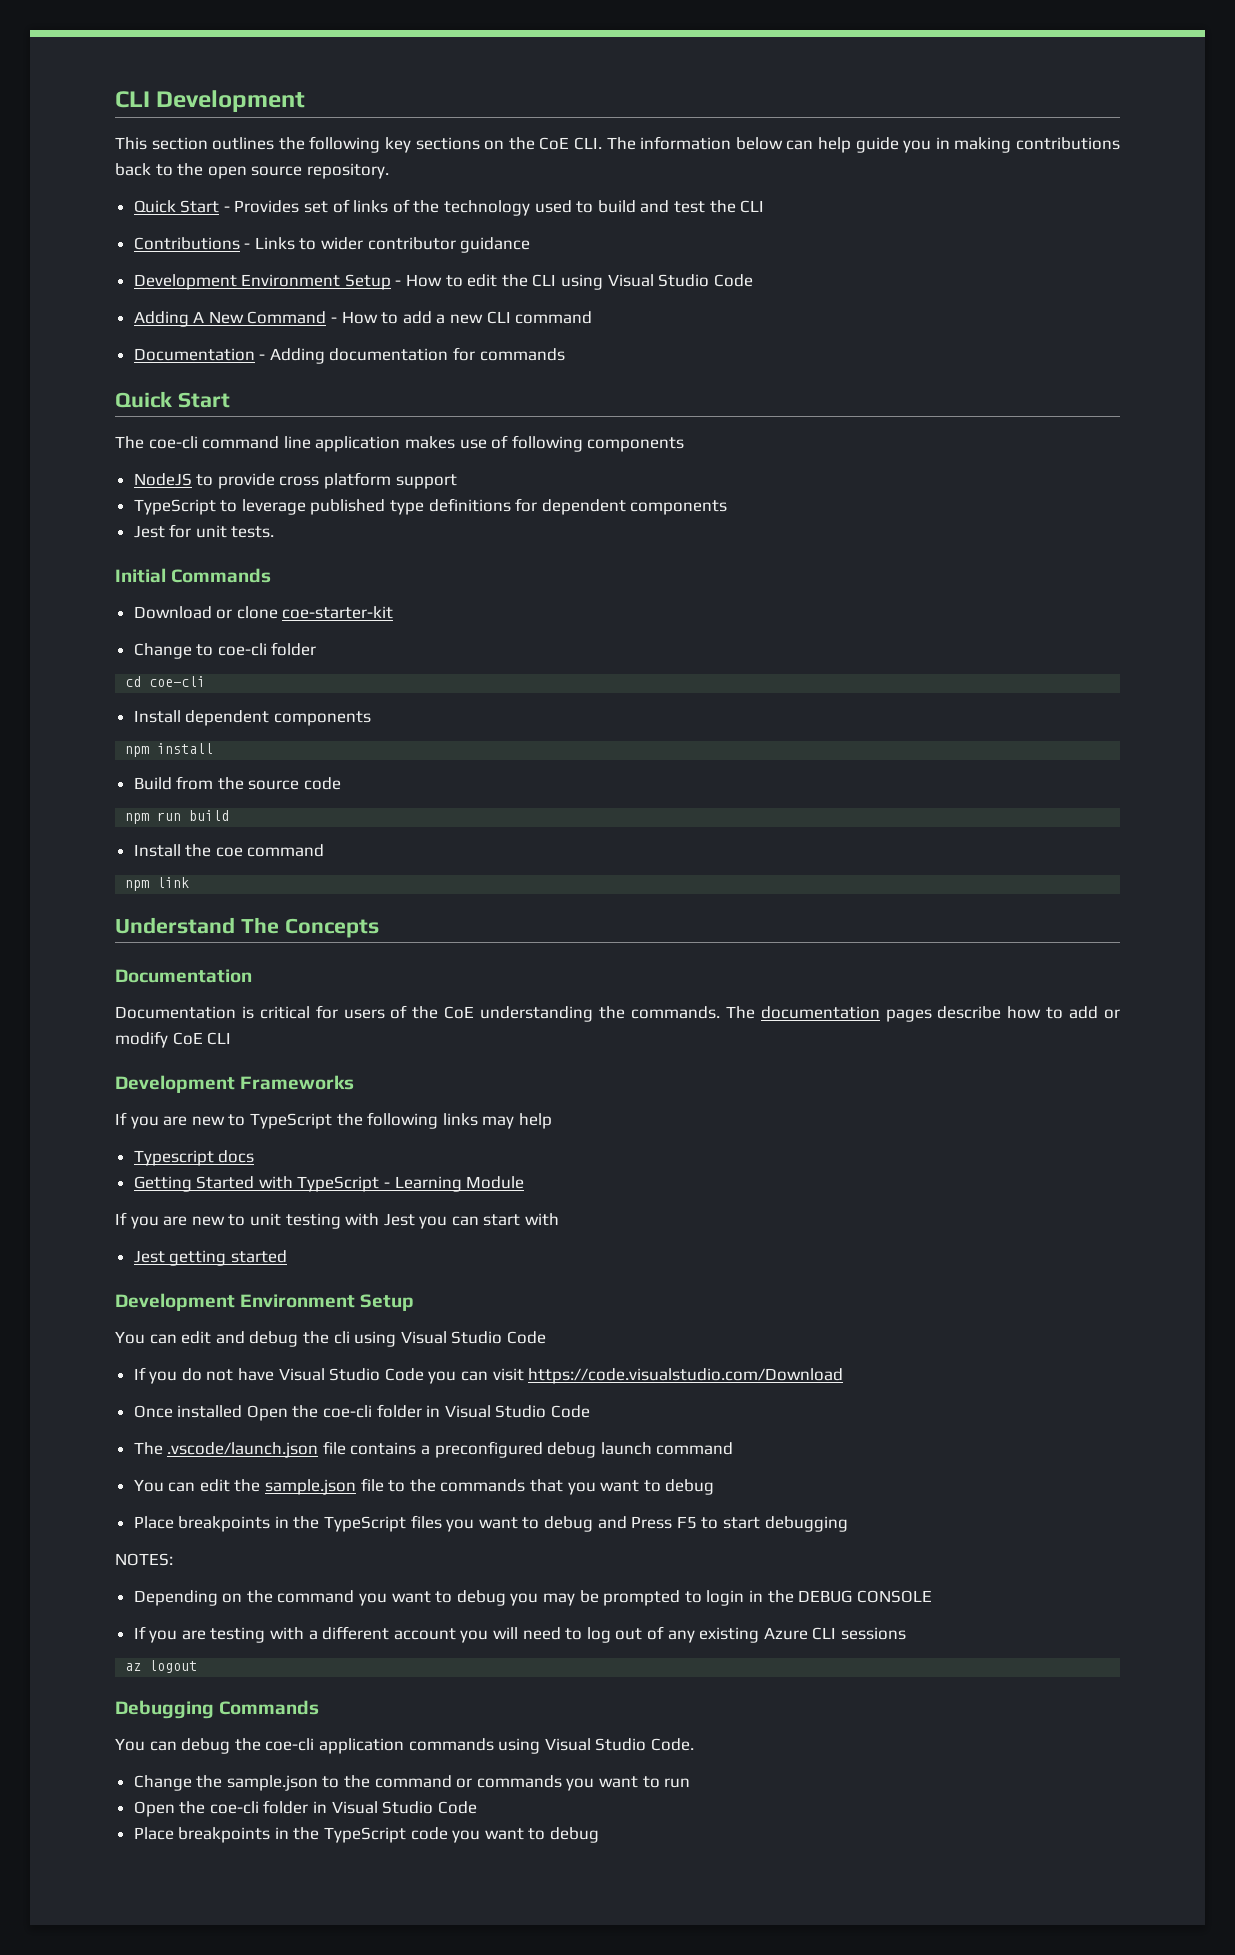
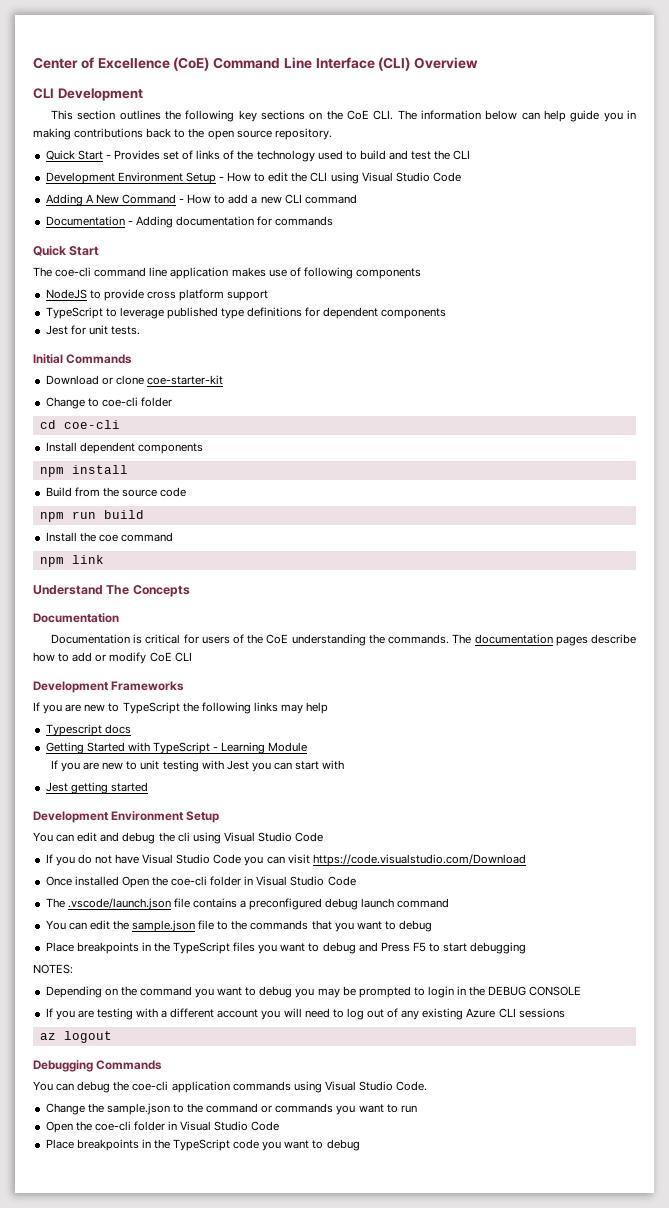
(115, 99) none -> [33,57,479,71] Center of Excellence (CoE) Command Line Interface (CLI) Overview //
[133,237,531,253] // Contributions - Links to wider contributor guidance -> (471, 155) none

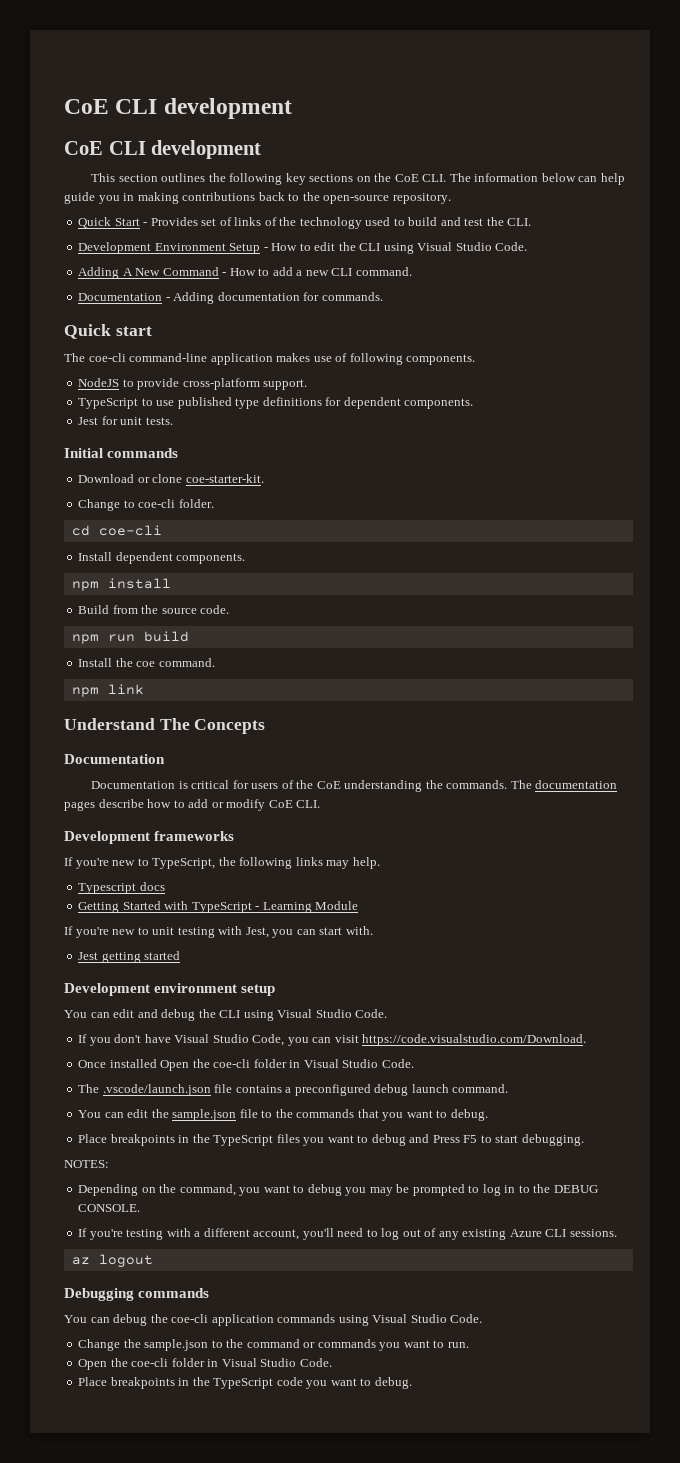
[33,57,479,71] [33,88,143,101] Center of Excellence (CoE) Command Line Interface (CLI) Overview // CLI Development -> [64,98,292,119] [64,140,262,159] CoE CLI development // CoE CLI development
[207,130,272,140] open source -> [323,195,390,204] open-source
[453,150,471,160] CLI -> [507,218,532,226] CLI.
[432,172,461,182] Code -> [495,242,528,251] Code.
[304,194,357,204] command -> [355,267,412,276] command.
[275,216,334,226] [33,245,100,256] commands // Quick Start -> [321,292,383,301] [64,324,152,339] commands. // Quick start
[94,267,168,277] command line -> [129,353,208,362] command-line
[355,268,421,279] components -> [406,354,476,365] components.
[146,289,269,301] cross platform support -> [182,378,308,390] cross-platform support.
[119,307,164,319] leverage -> [156,400,175,406] use
[381,308,447,319] components -> [404,398,474,409] components.
[66,354,133,364] Commands -> [107,448,179,458] commands
[146,375,223,385] coe-starter-kit -> [185,474,264,483] coe-starter-kit.
[140,397,172,407] folder -> [178,499,214,508] folder.
[137,443,203,454] components -> [176,553,246,564] components.
[160,487,187,497] code -> [200,605,230,614] code.
[120,532,173,542] command -> [158,658,215,667] command.
[174,652,192,662] [33,681,185,693] [33,702,180,714] CLI // Development Frameworks // If you are new to TypeScript -> [296,800,321,808] [64,831,235,844] [64,857,216,869] CLI. // Development frameworks // If you're new to TypeScript,
[306,702,329,714] help -> [352,857,380,869] help.
[61,762,100,772] you are -> [75,927,109,938] you're
[226,760,249,770] Jest -> [245,927,269,938] Jest,
[322,760,345,770] with -> [345,926,373,935] with.
[111,811,220,823] Environment Setup -> [154,983,276,996] environment setup
[177,832,324,844] [45,854,112,866] cli using Visual Studio Code // If you do not -> [219,1009,388,1021] [78,1034,142,1046] CLI using Visual Studio Code. // If you don't
[213,854,242,864] Code -> [252,1034,285,1046] Code,
[312,854,526,866] https://code.visualstudio.com/Download -> [362,1034,587,1046] https://code.visualstudio.com/Download.
[327,876,356,886] Code -> [381,1059,414,1068] Code.
[397,898,450,908] command -> [452,1084,509,1093] command.
[399,920,433,932] debug -> [450,1109,488,1121] debug.
[470,942,527,954] debugging -> [521,1134,584,1146] debugging.
[139,986,192,996] command -> [179,1184,236,1196] command,
[428,986,467,998] login in -> [482,1184,530,1196] log in to
[529,986,582,996] [45,1008,94,1020] CONSOLE // If you are -> [78,1204,141,1212] [78,1228,123,1240] CONSOLE. // If you're
[217,1008,302,1020] account you will -> [253,1228,334,1240] account, you'll
[518,1008,565,1018] sessions -> [569,1229,617,1237] sessions.
[96,1060,163,1070] Commands -> [138,1288,210,1298] commands
[400,1105,417,1113] [45,1121,280,1133] run // Open the coe-cli folder in Visual Studio Code -> [447,1342,469,1348] [78,1358,332,1370] run. // Open the coe-cli folder in Visual Studio Code.
[326,1139,360,1151] debug -> [374,1377,412,1389] debug.

